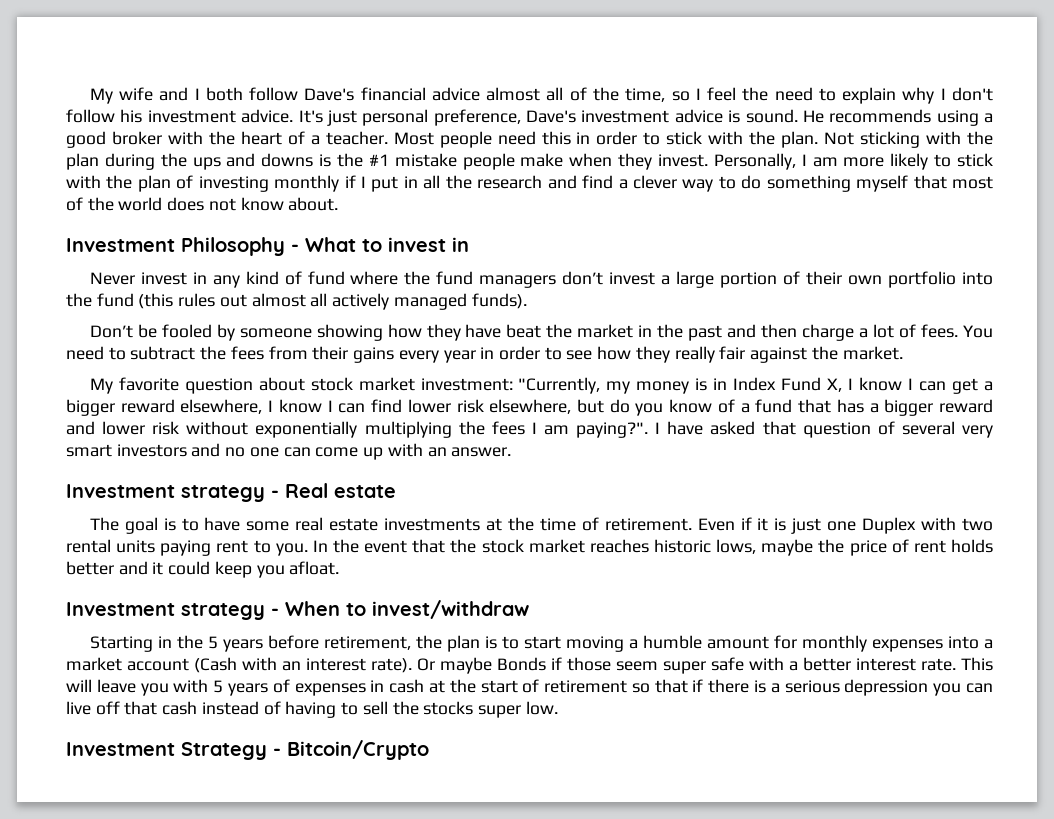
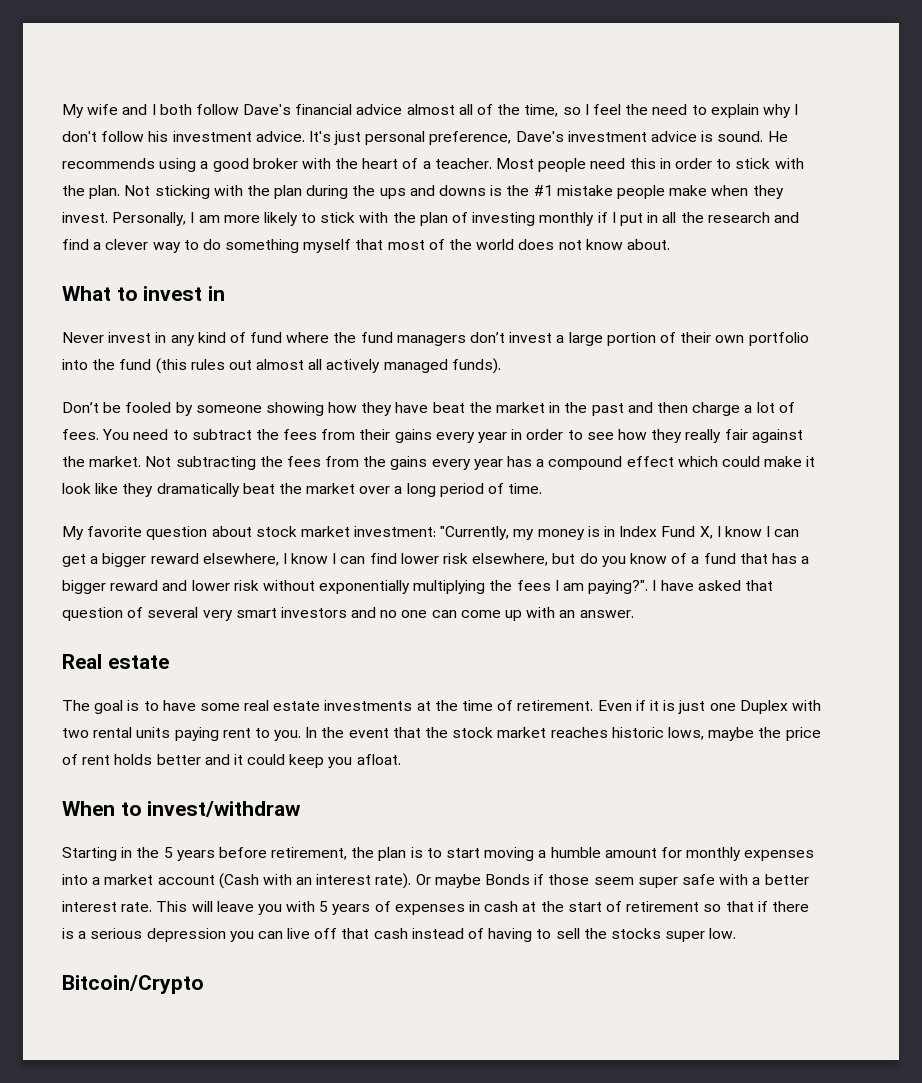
[66,237,299,256] Investment Philosophy - -> (670, 244) none
(903, 353) none -> [145,456,816,470] [62,483,543,497] Not subtracting the fees from the gains every year has a compound effect which could make it look like they dramatically beat the market over a long period of time.
[66,484,279,502] Investment strategy - -> (634, 614) none
[66,602,279,620] Investment strategy - -> (401, 759) none
[66,742,281,760] Investment Strategy - -> (737, 933) none

